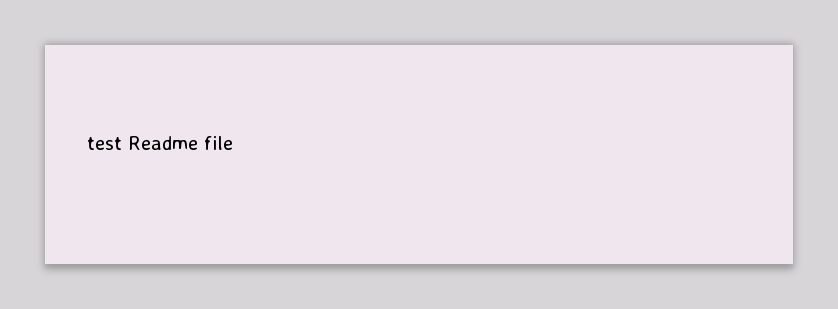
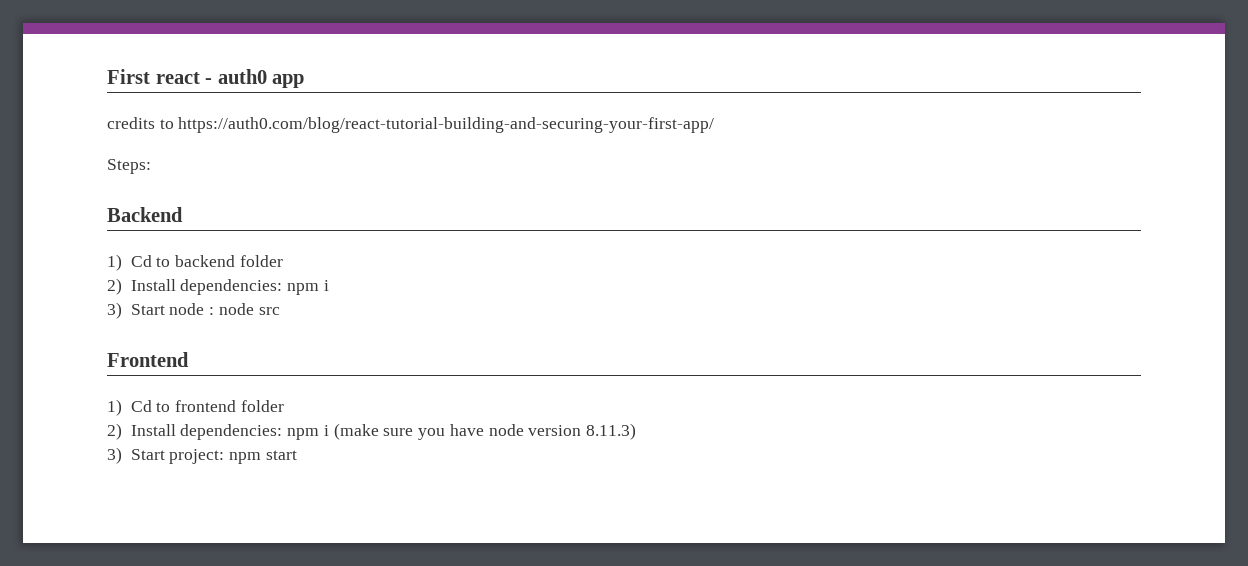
[87,136,233,150] test Readme file -> [107,69,305,88] [107,117,715,133] [107,159,151,174] [107,207,183,222] [107,254,283,271] [107,278,329,295] [107,302,280,319] [107,352,189,367] [107,399,284,416] [107,423,637,440] [107,447,297,464] First react - auth0 app // credits to https://auth0.com/blog/react-tutorial-building-and-securing-your-first-app/ // Steps: // Backend // 1) Cd to backend folder // 2) Install dependencies: npm i // 3) Start node : node src // Frontend // 1) Cd to frontend folder // 2) Install dependencies: npm i (make sure you have node version 8.11.3) // 3) Start project: npm start

